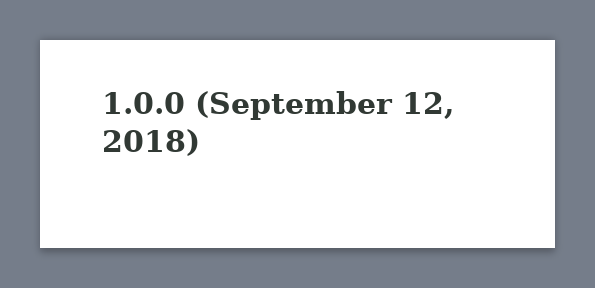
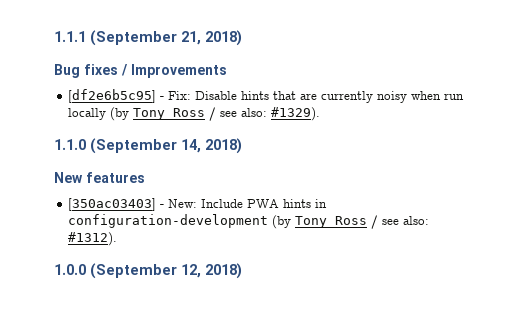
(102, 103) none -> [54,30,242,46] [54,64,227,78] [68,89,465,103] [68,107,321,121] [54,138,242,154] [54,172,145,183] [68,198,328,211] [68,214,430,229] [68,232,118,246] 1.1.1 (September 21, 2018) // Bug fixes / Improvements // [df2e6b5c95] - Fix: Disable hints that are currently noisy when run locally (by Tony Ross / see also: #1329). // 1.1.0 (September 14, 2018) // New features // [350ac03403] - New: Include PWA hints in configuration-development (by Tony Ross / see also: #1312). //

